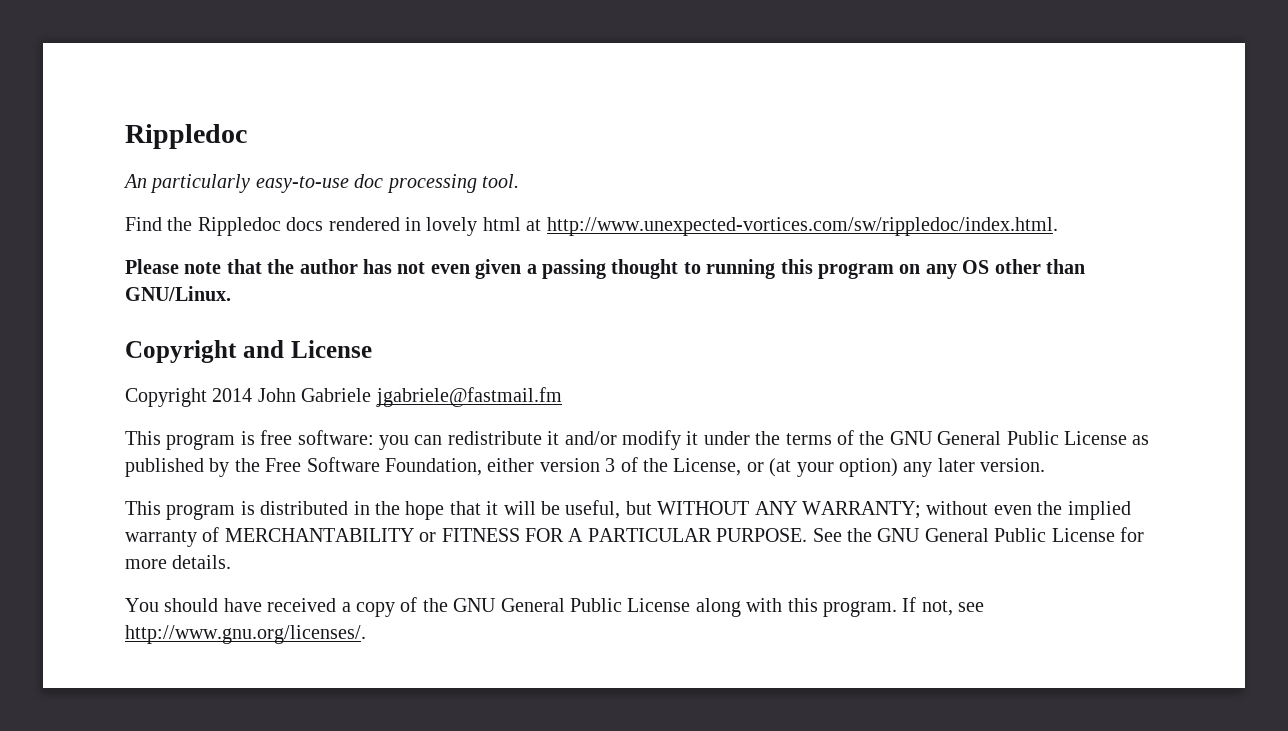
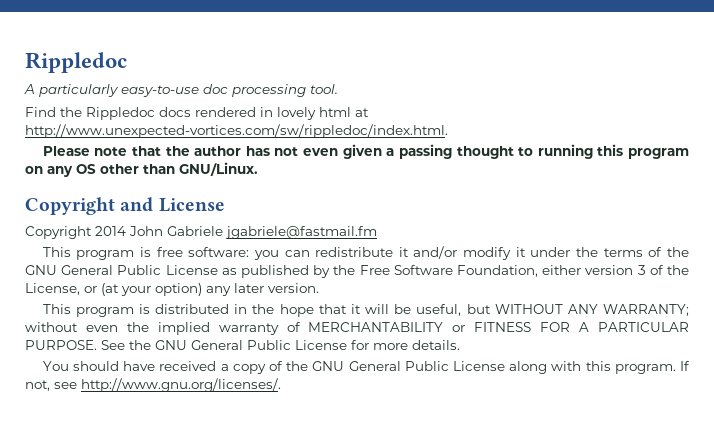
[123,174,147,188] An -> [24,84,35,94] A

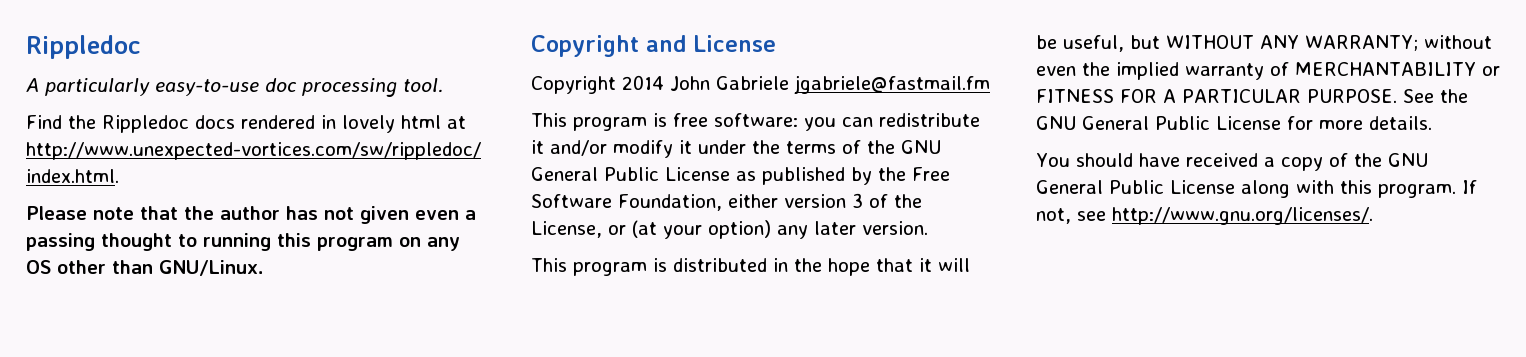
[303,144,382,159] even given -> [360,206,459,224] given even

